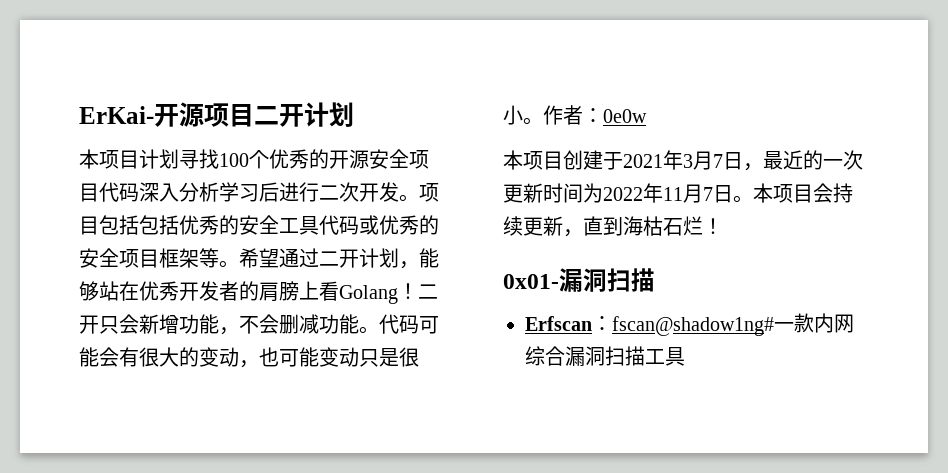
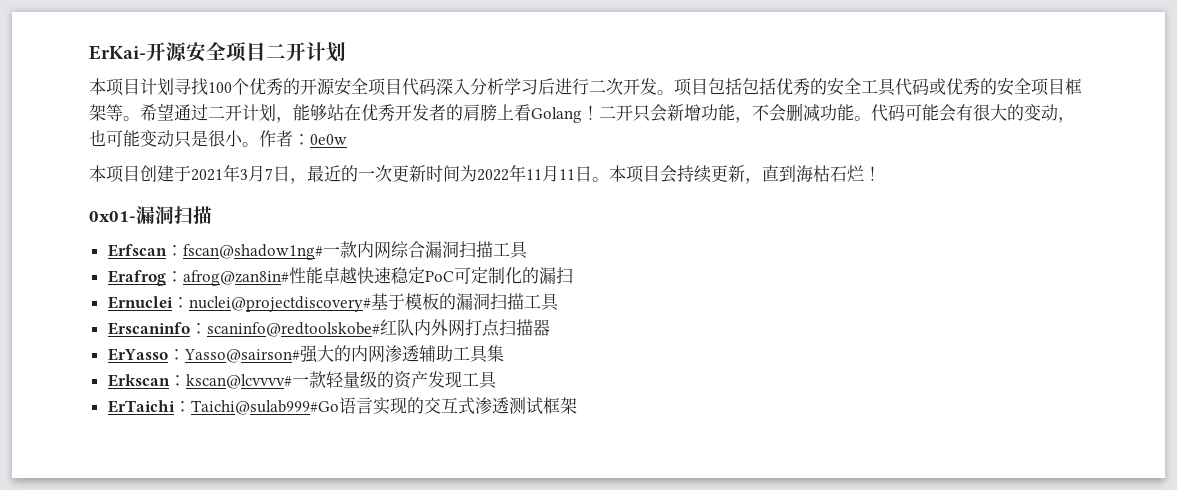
(204, 114) none -> [186,42,226,62] 安全
[703,187,713,201] 7 -> [559,169,575,180] 11
(685, 356) none -> [107,267,573,286] [107,293,559,312] [107,319,550,337] [107,345,504,363] [107,371,497,389] [107,397,577,415] // Erafrog：afrog@zan8in#性能卓越快速稳定PoC可定制化的漏扫 // Ernuclei：nuclei@projectdiscovery#基于模板的漏洞扫描工具 // Erscaninfo：scaninfo@redtoolskobe#红队内外网打点扫描器 // ErYasso：Yasso@sairson#强大的内网渗透辅助工具集 // Erkscan：kscan@lcvvvv#一款轻量级的资产发现工具 // ErTaichi：Taichi@sulab999#Go语言实现的交互式渗透测试框架

